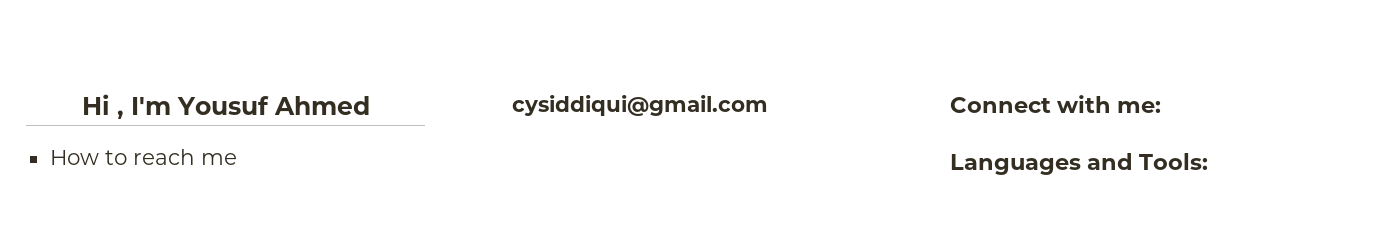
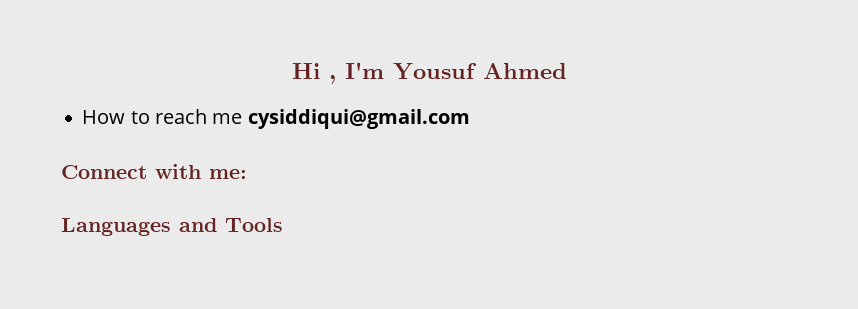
[1139,153,1209,170] Tools: -> [225,218,283,232] Tools

